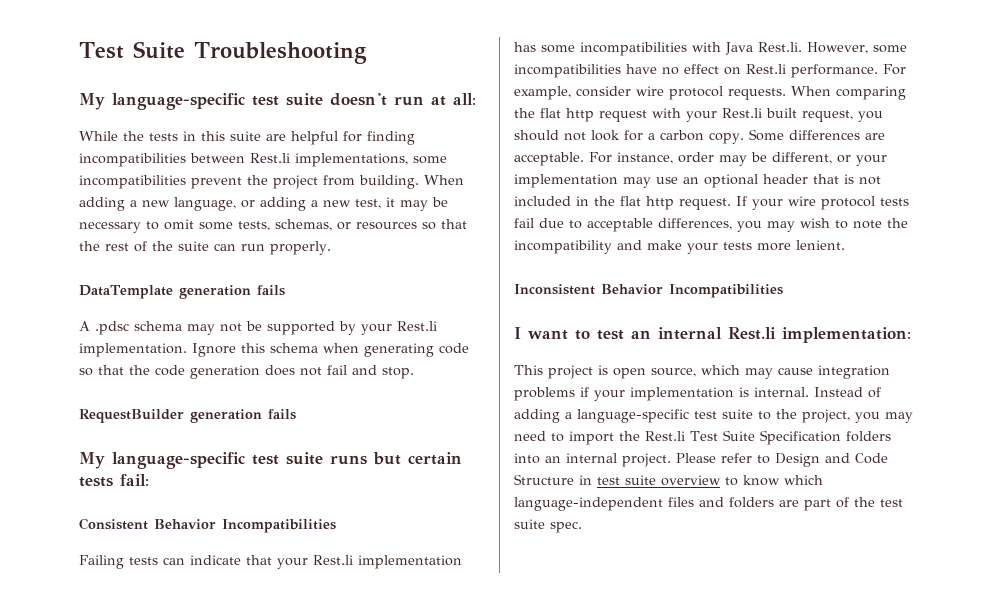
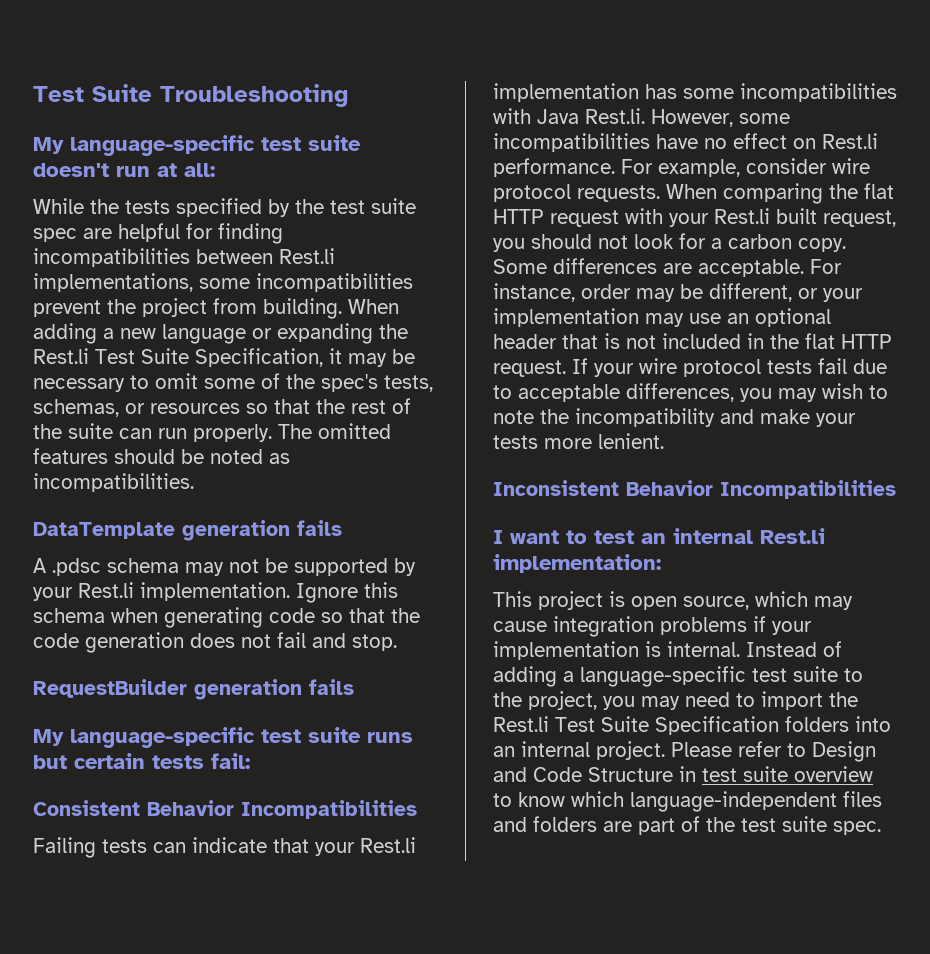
[183,131,261,141] in this suite -> [176,198,416,217] [33,228,77,242] specified by the test suite spec
[174,197,381,211] language, or adding a new test, -> [162,323,408,344] [33,348,323,367] language or expanding the Rest.li Test Suite Specification,
(233, 226) none -> [261,373,378,392] of the spec's
(331, 248) none -> [278,423,391,439] [33,448,290,464] [33,473,194,492] The omitted features should be noted as incompatibilities.
[566,108,594,122] http -> [493,209,544,224] HTTP
[646,196,674,210] http -> [841,334,892,349] HTTP

